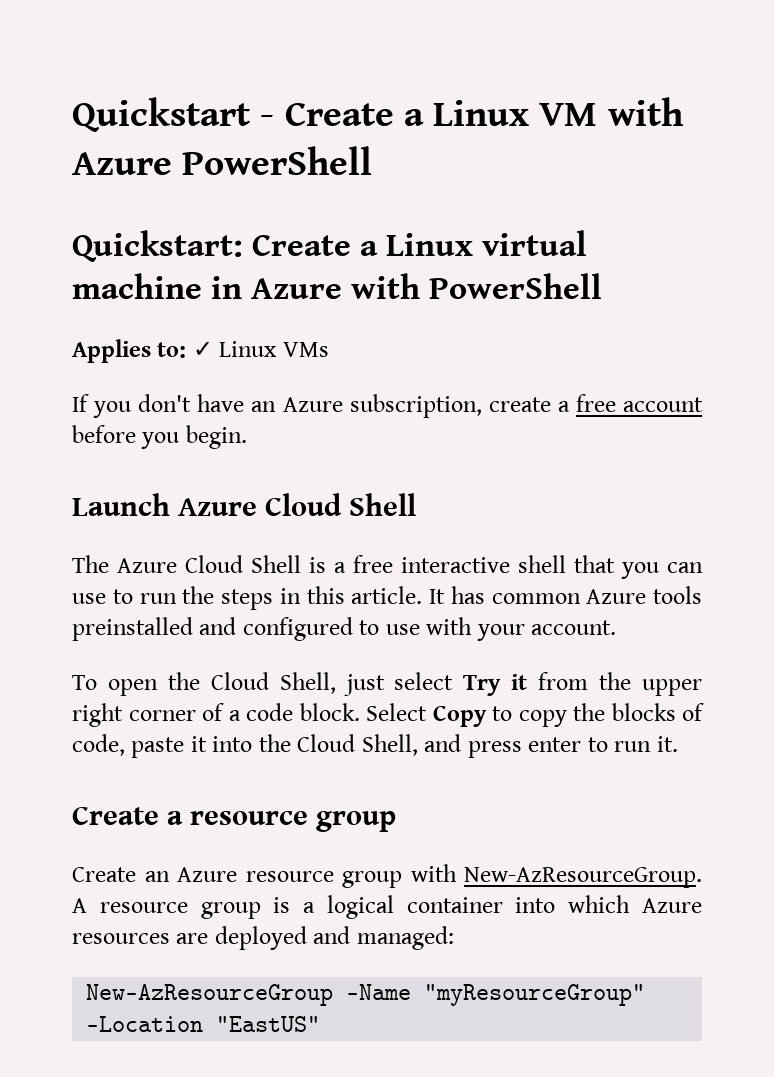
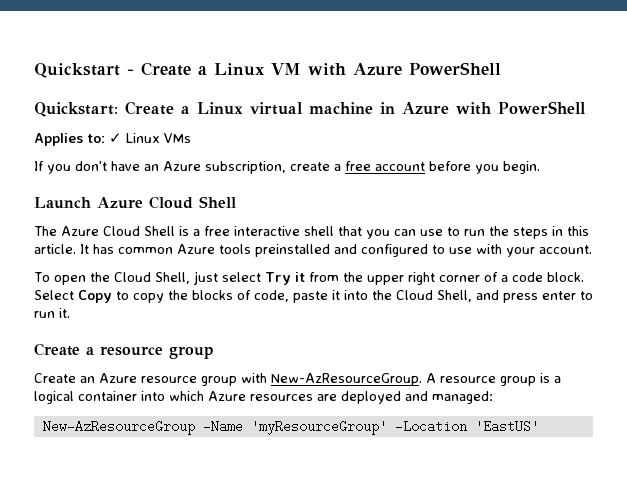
[424,984,646,1006] [86,1016,321,1032] "myResourceGroup" -Location "EastUS" -> [250,420,539,435] 'myResourceGroup' -Location 'EastUS'

